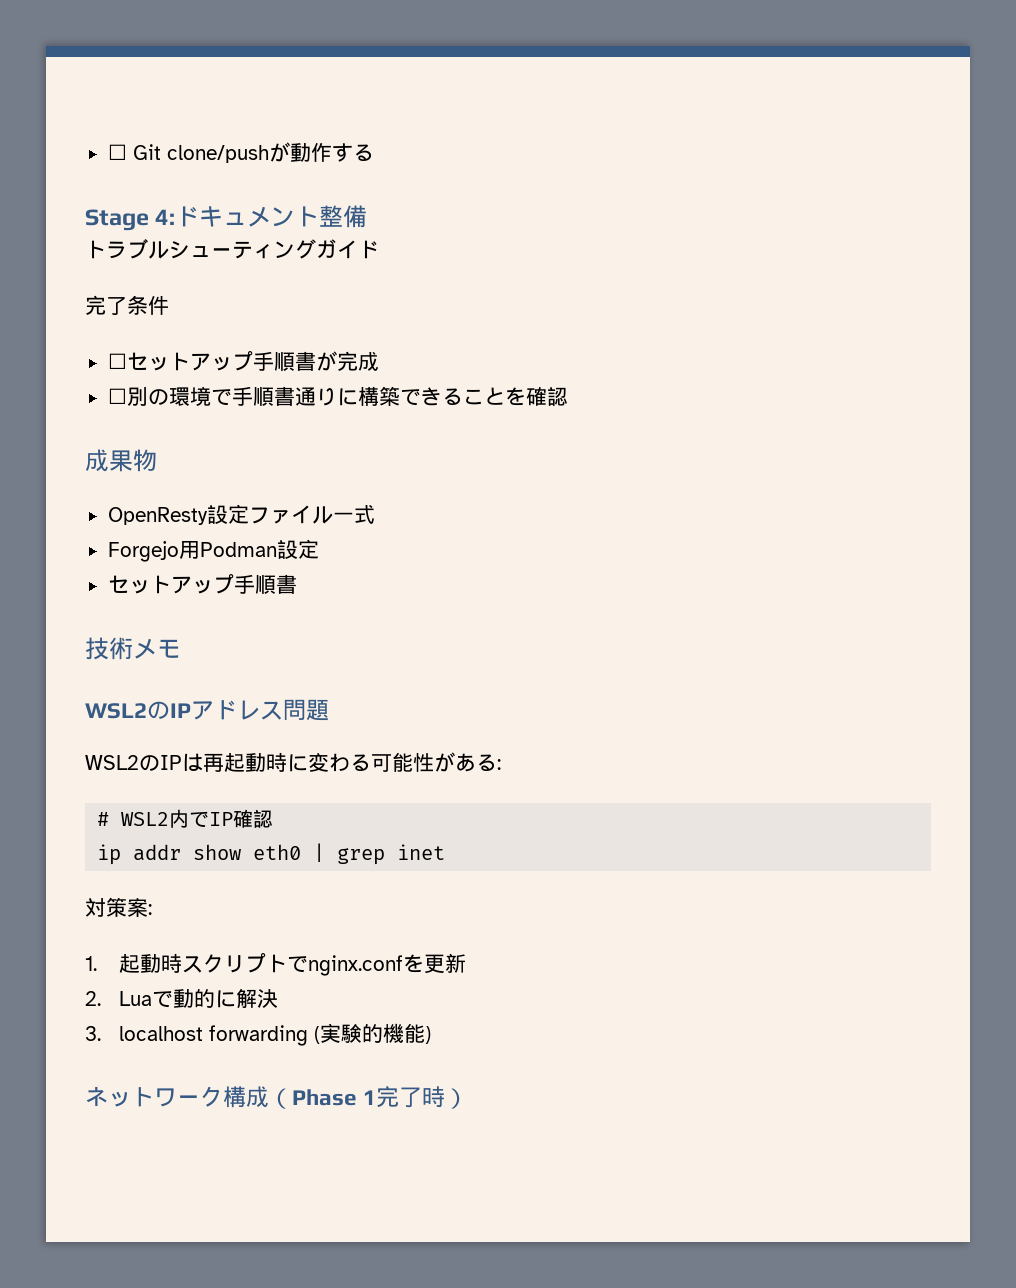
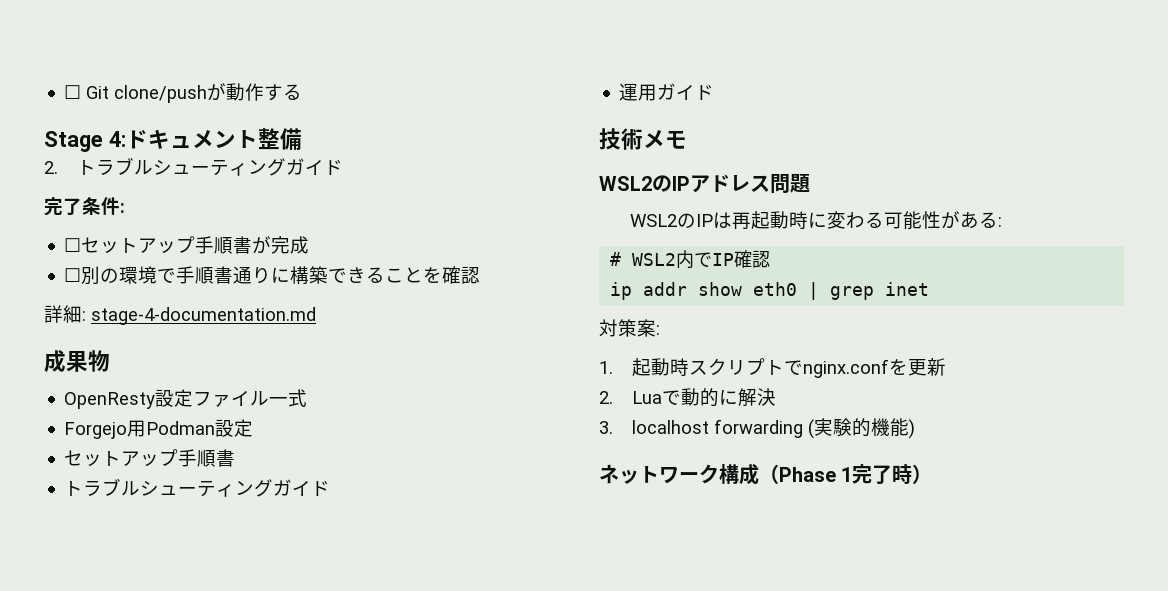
(368, 216) none -> [44,161,58,174] 2.
(169, 305) none -> [120,203,125,213] :
(568, 396) none -> [44,305,316,325] // 詳細: stage-4-documentation.md
(297, 584) none -> [64,478,331,497] [619,83,715,101] // トラブルシューティングガイド // 運用ガイド

